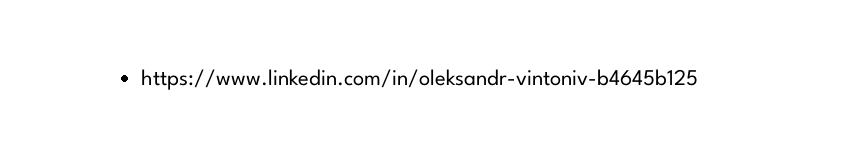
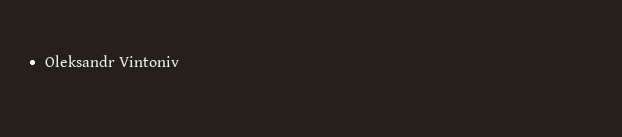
[140,69,698,90] https://www.linkedin.com/in/oleksandr-vintoniv-b4645b125 -> [44,55,179,67] Oleksandr Vintoniv

